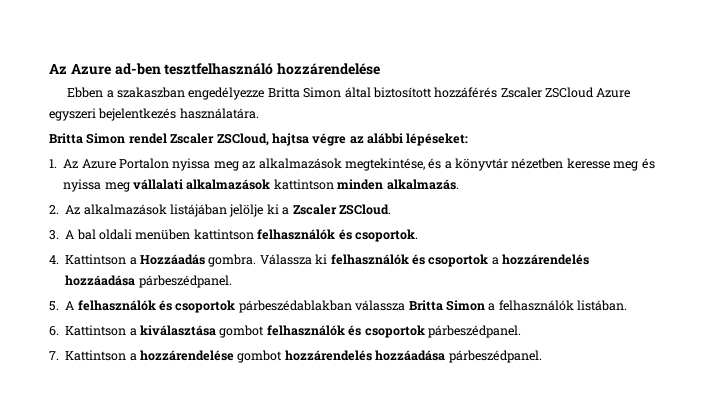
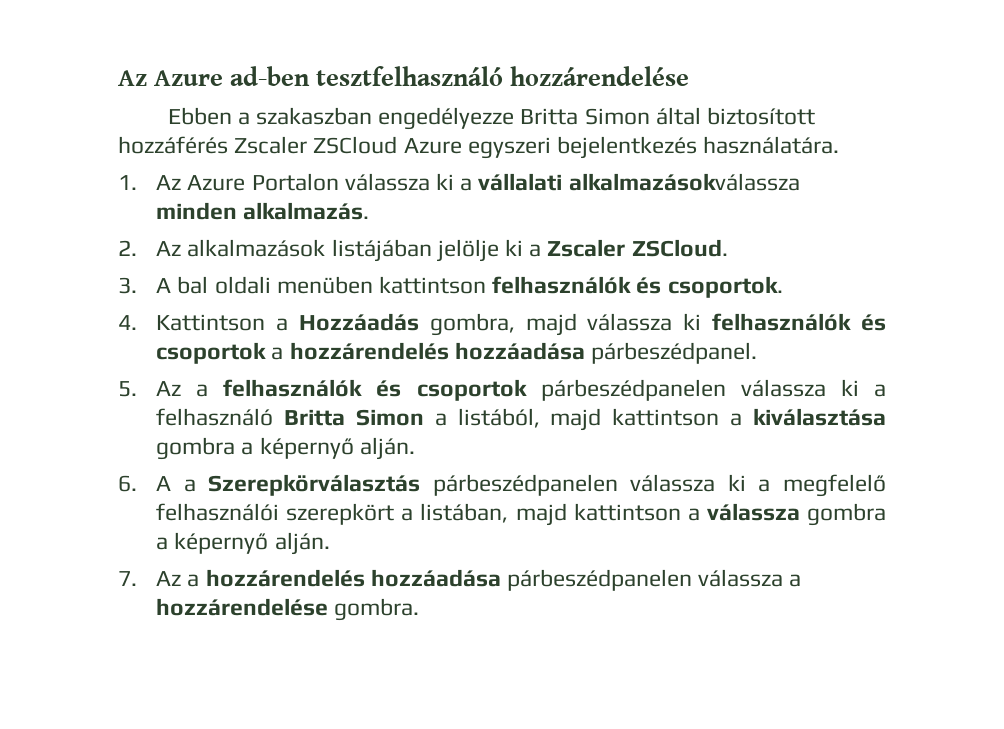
[49,133,469,146] [49,158,655,171] [63,179,334,192] Britta Simon rendel Zscaler ZSCloud, hajtsa végre az alábbi lépéseket: // 1. Az Azure Portalon nyissa meg az alkalmazások megtekintése, és a könyvtár nézetben keresse meg és nyissa meg vállalati alkalmazások kattintson -> [118,173,800,191] 1. Az Azure Portalon válassza ki a vállalati alkalmazásokválassza
[208,254,312,267] gombra. Válassza -> [429,313,673,336] gombra, majd válassza
[65,300,627,313] [49,325,521,338] [49,350,542,363] A felhasználók és csoportok párbeszédablakban válassza Britta Simon a felhasználók listában. // 6. Kattintson a kiválasztása gombot felhasználók és csoportok párbeszédpanel. // 7. Kattintson a hozzárendelése gombot hozzárendelés hozzáadása párbeszédpanel. -> [156,379,886,401] [156,408,886,431] [156,437,415,460] [118,474,886,497] [156,503,886,526] [156,532,330,555] [118,569,802,591] [156,598,420,621] Az a felhasználók és csoportok párbeszédpanelen válassza ki a felhasználó Britta Simon a listából, majd kattintson a kiválasztása gombra a képernyő alján. // 6. A a Szerepkörválasztás párbeszédpanelen válassza ki a megfelelő felhasználói szerepkört a listában, majd kattintson a válassza gombra a képernyő alján. // 7. Az a hozzárendelés hozzáadása párbeszédpanelen válassza a hozzárendelése gombra.

